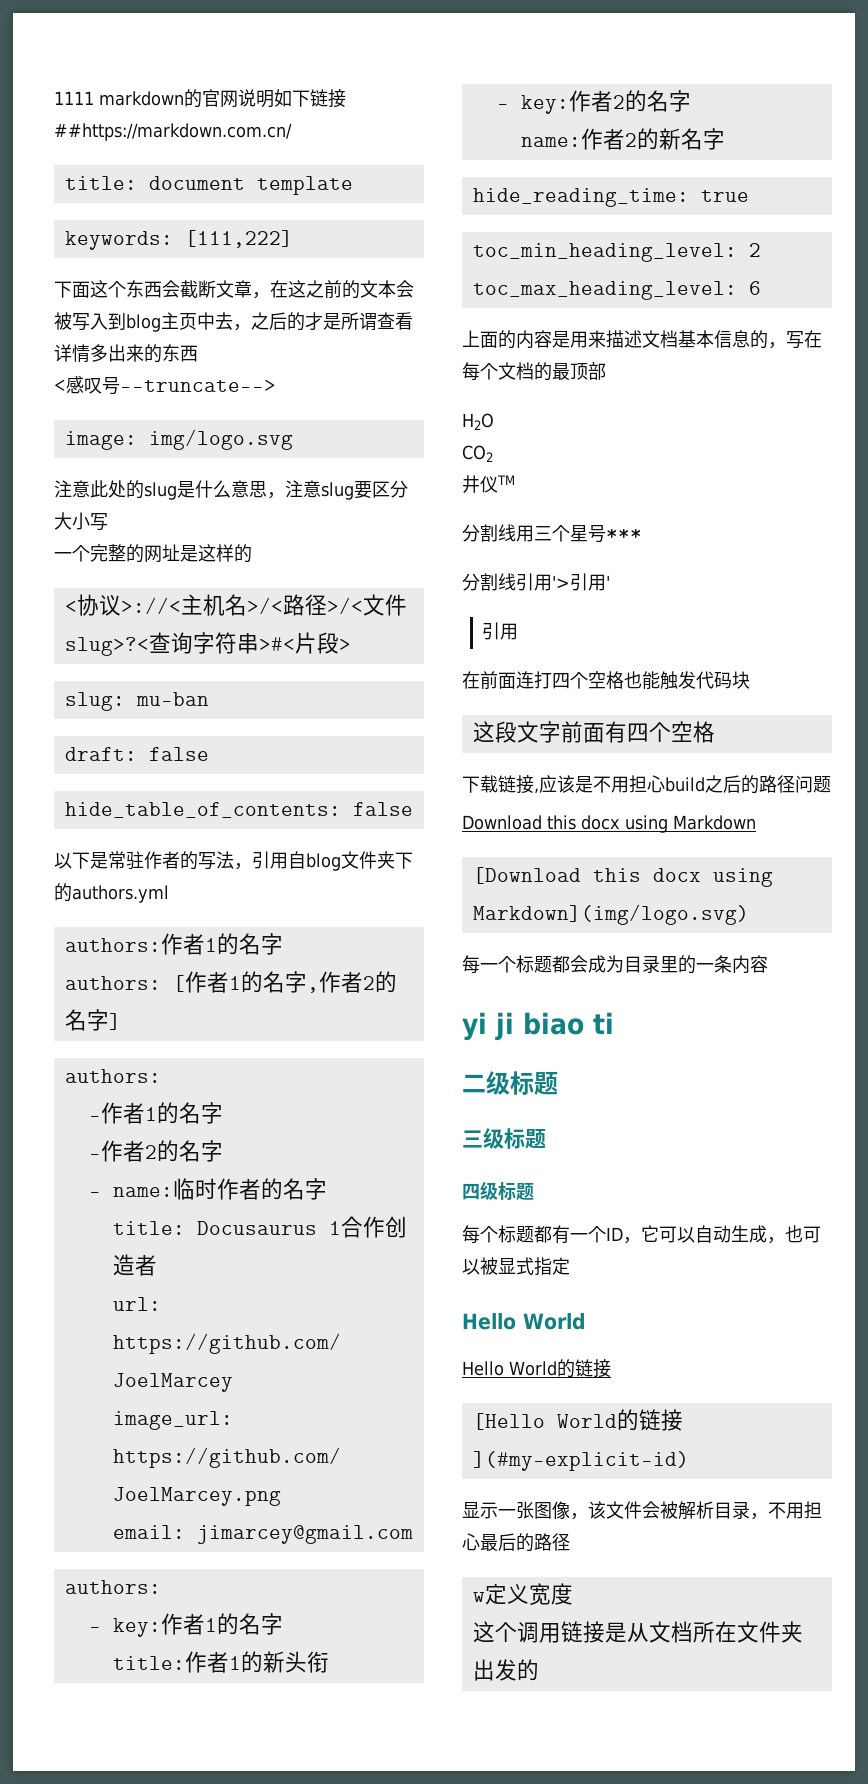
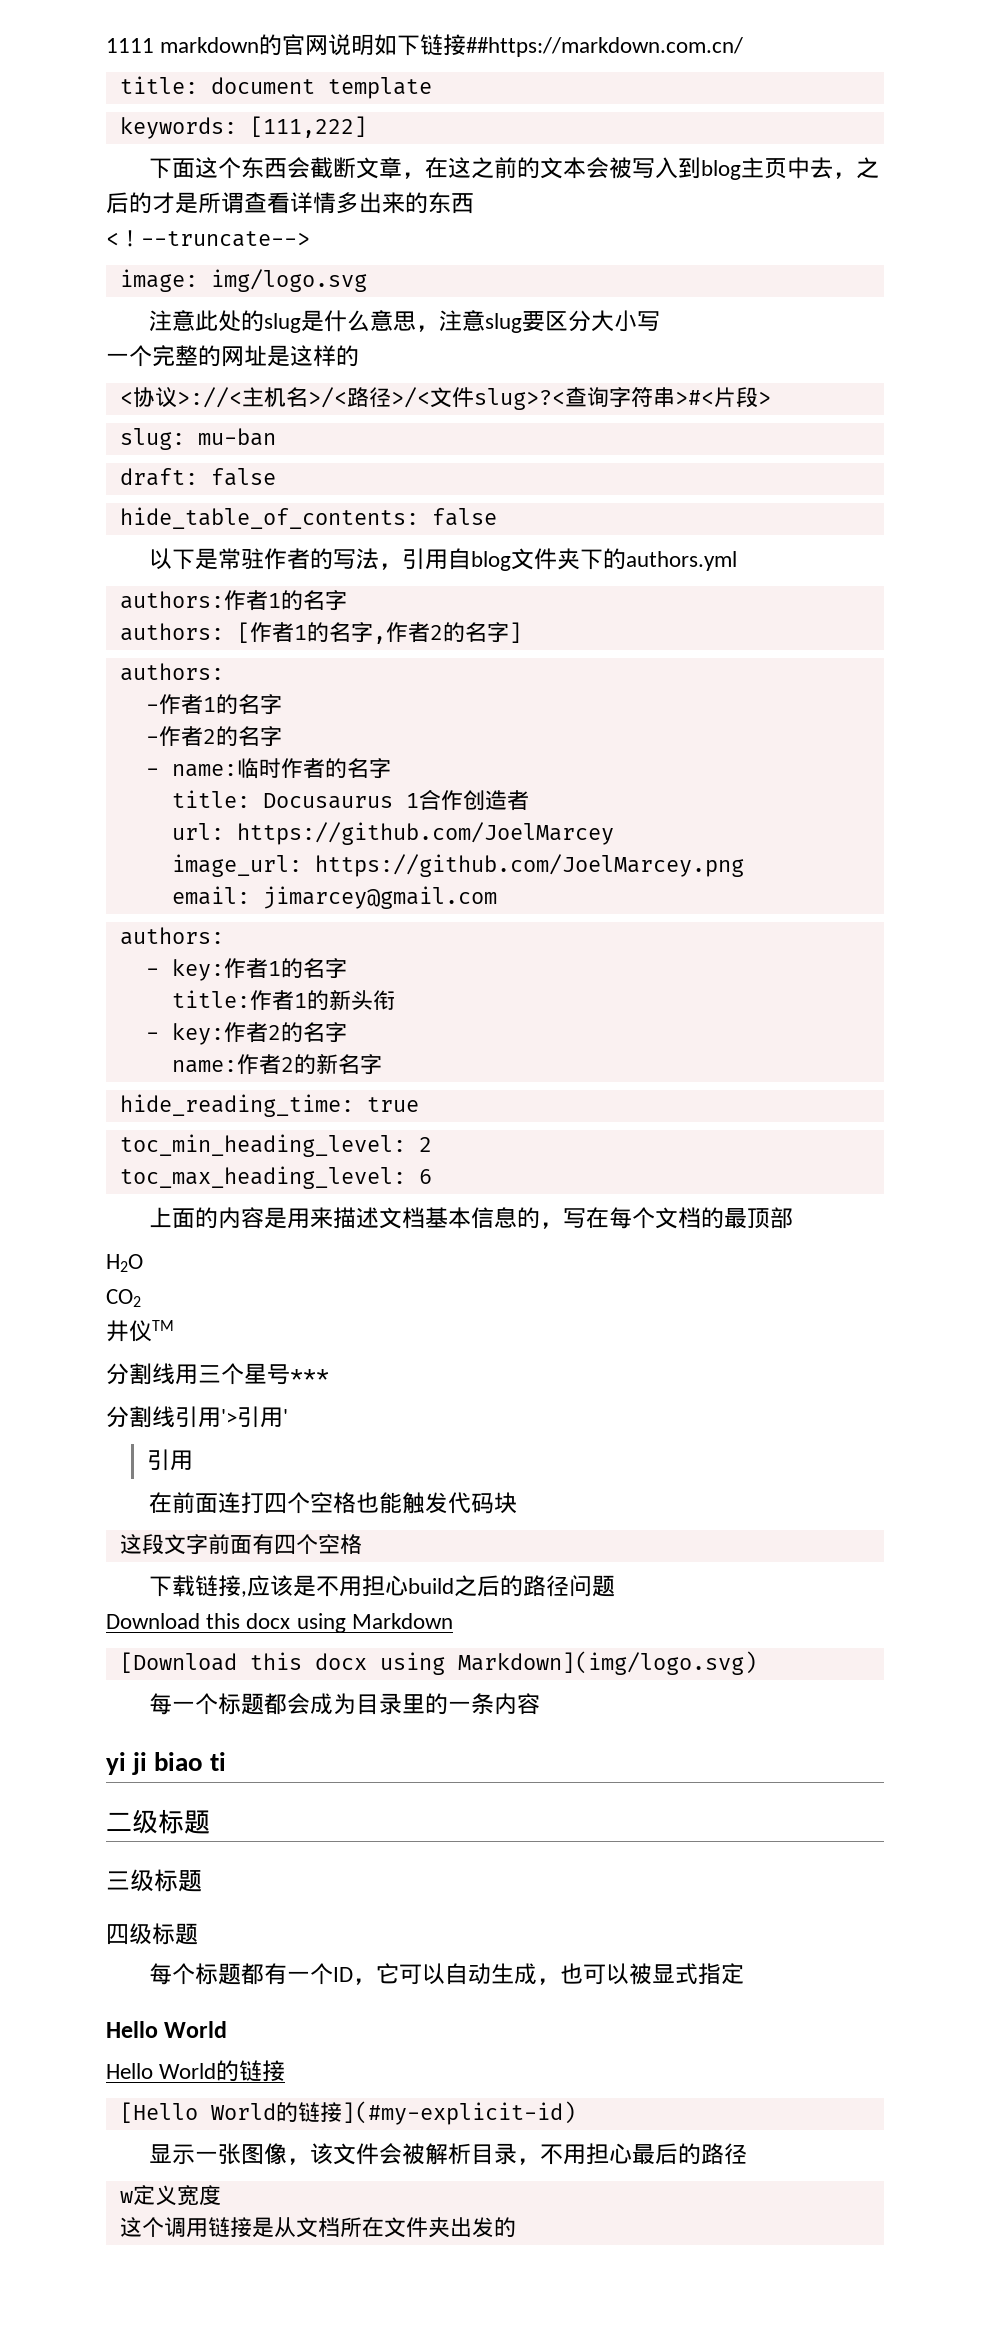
[66,376,120,395] 感叹号 -> [119,230,141,247] ！

